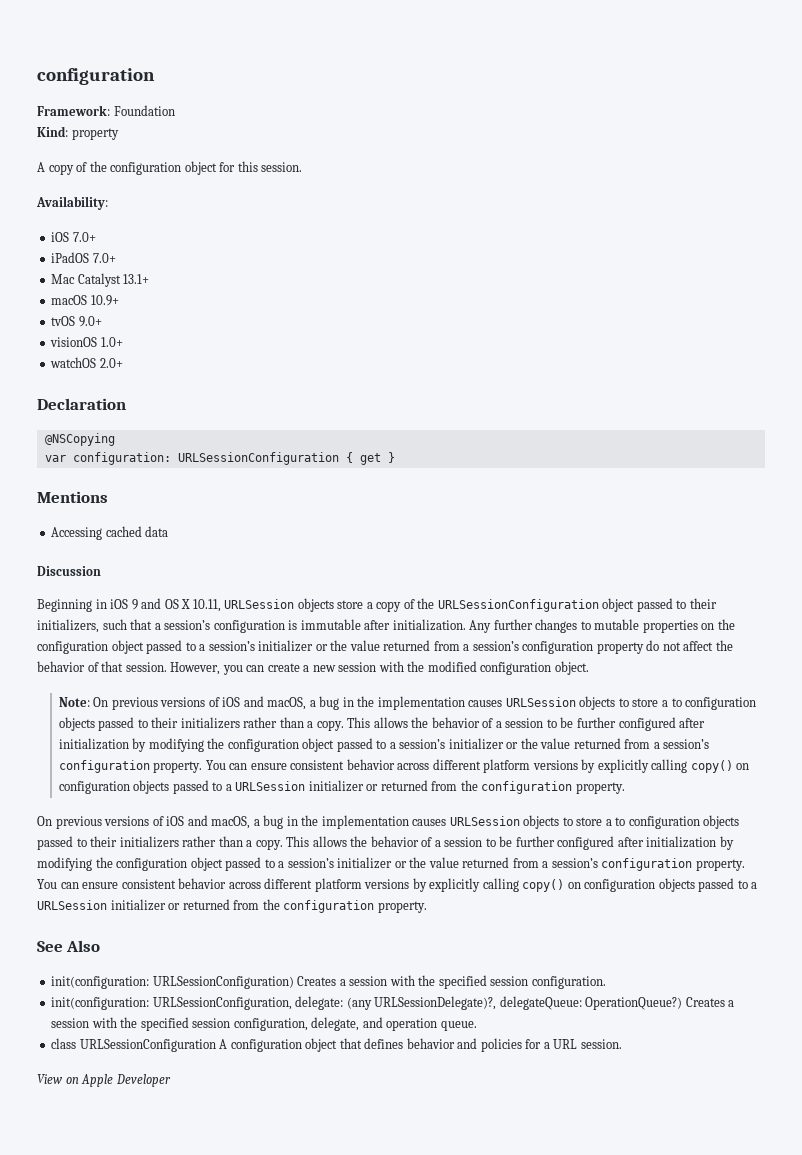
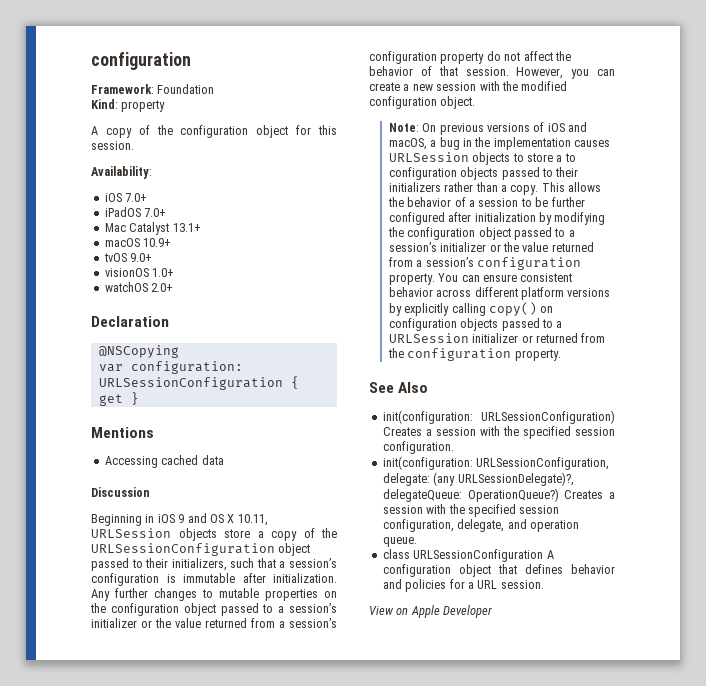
[37,815,740,829] [37,836,734,850] [37,857,745,871] [37,878,758,892] [37,899,427,913] // On previous versions of iOS and macOS, a bug in the implementation causes URLSession objects to store a to configuration objects passed to their initializers rather than a copy. This allows the behavior of a session to be further configured after initialization by modifying the configuration object passed to a session’s initializer or the value returned from a session’s configuration property. You can ensure consistent behavior across different platform versions by explicitly calling copy() on configuration objects passed to a URLSession initializer or returned from the configuration property. -> (561, 355) none

